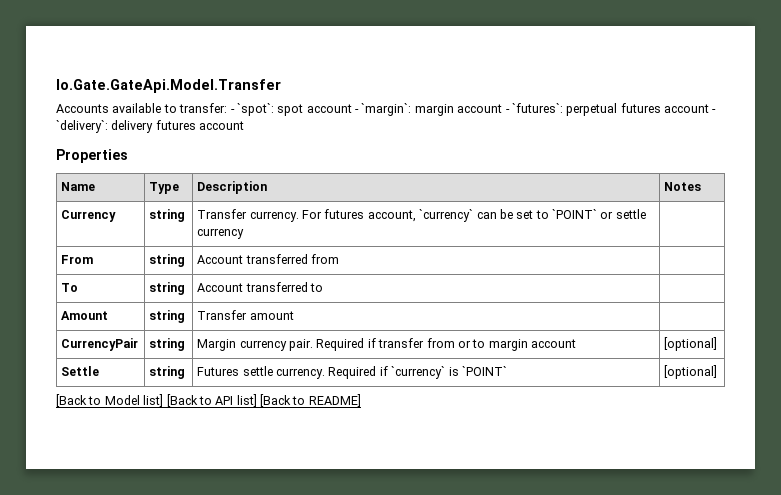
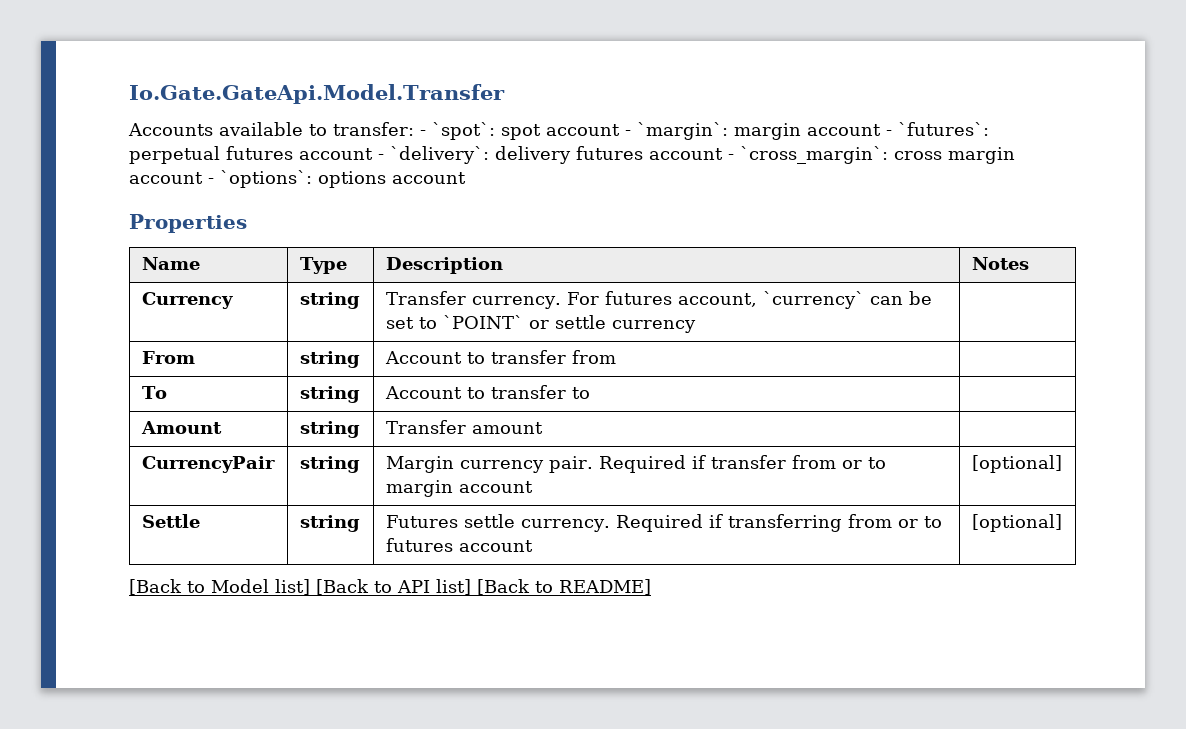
(245, 125) none -> [728,146,1015,164] [129,170,466,188] - `cross_margin`: cross margin account - `options`: options account
[245,254,308,264] transferred -> [466,350,566,364] to transfer
[245,282,308,292] transferred -> [466,385,566,399] to transfer
[391,366,507,379] `currency` is `POINT` -> [727,514,942,532] [385,538,533,552] transferring from or to futures account

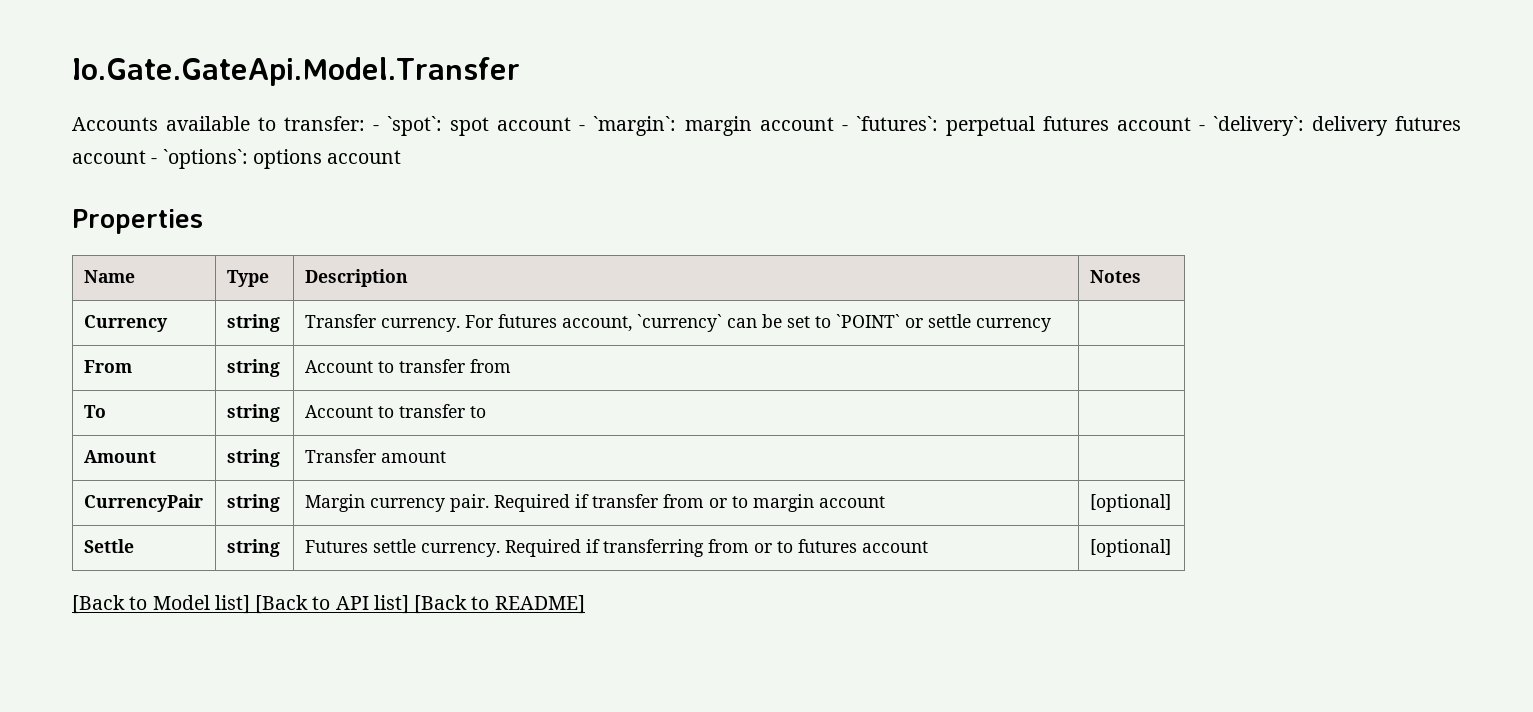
[740,146,1015,164] [129,172,214,184] `cross_margin`: cross margin account - -> (158, 161) none

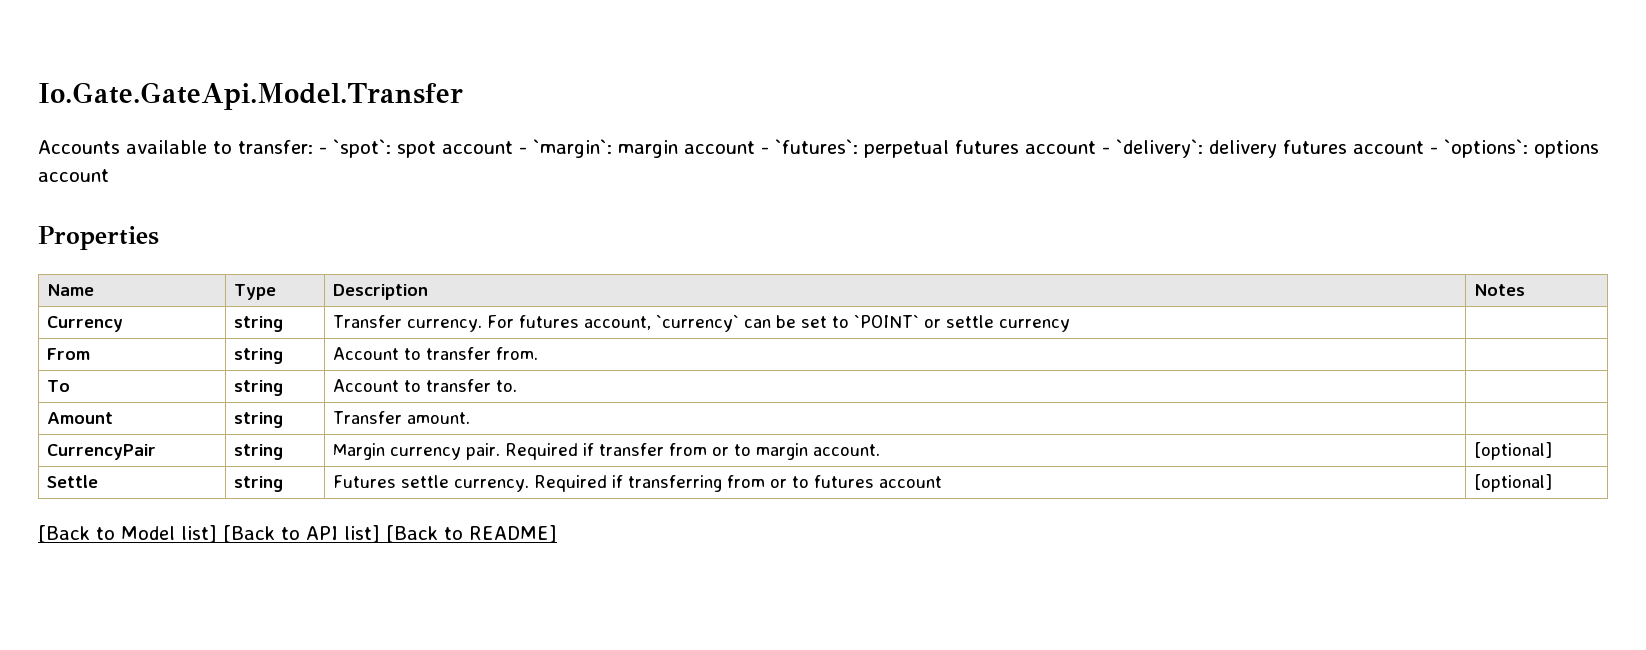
[469,359,511,373] from -> [495,347,538,360] from.
[469,406,486,418] to -> [495,380,517,392] to.
[380,451,446,463] amount -> [406,412,470,424] amount.
[818,496,885,508] account -> [812,444,880,456] account.

